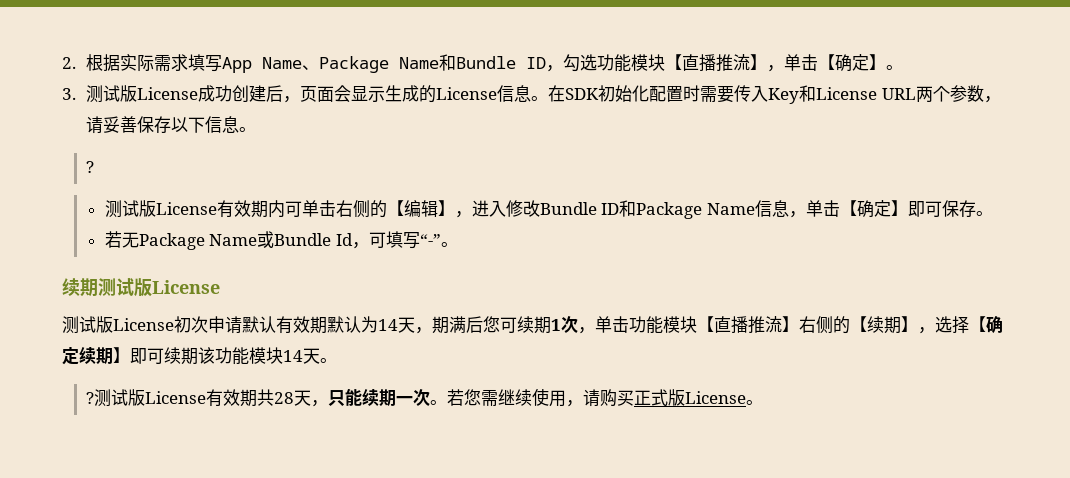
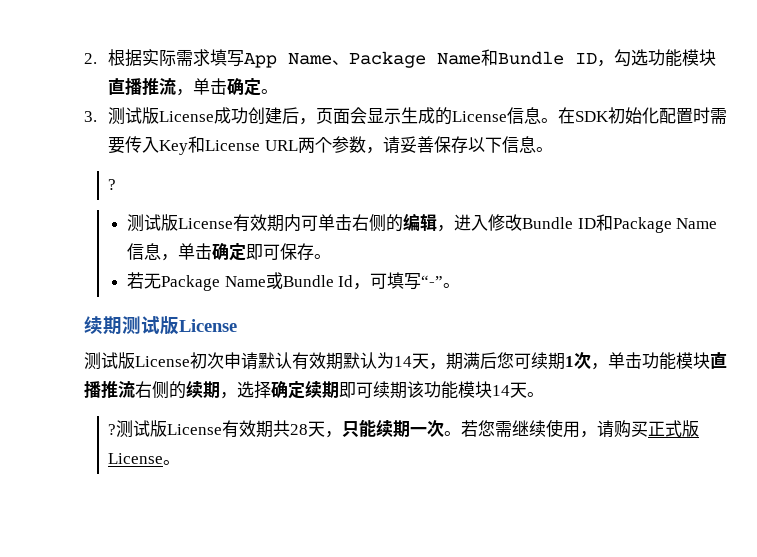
[664,54,886,72] 【直播推流】，单击【确定】 -> [108,78,262,96] 直播推流，单击确定
[386,200,455,217] 【编辑】 -> [403,213,438,231] 编辑
[839,200,908,218] 【确定】 -> [212,243,247,261] 确定
[697,316,986,334] 【直播推流】右侧的【续期】，选择【 -> [710,352,727,369] [84,381,271,399] 直播推流右侧的续期，选择
[113,347,130,363] 】 -> (339, 389) none

